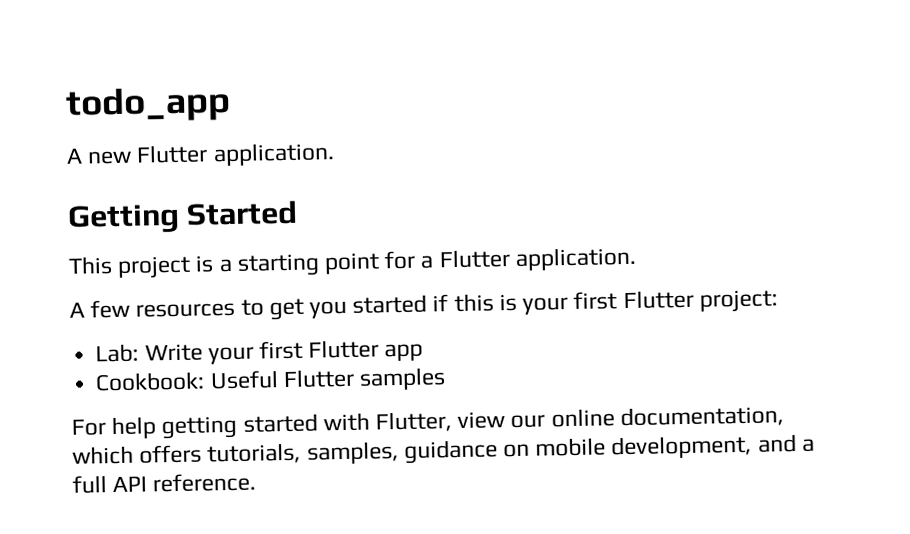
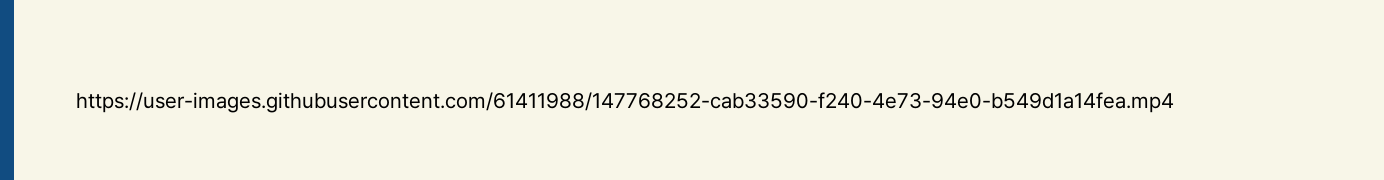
[65,85,231,123] [66,142,335,167] [67,200,299,234] [68,246,637,279] [69,289,778,321] [95,339,424,365] [95,367,446,392] [71,405,784,440] [72,434,815,465] [72,472,257,494] todo_app // A new Flutter application. // Getting Started // This project is a starting point for a Flutter application. // A few resources to get you started if this is your first Flutter project: // Lab: Write your first Flutter app // Cookbook: Useful Flutter samples // For help getting started with Flutter, view our online documentation, which offers tutorials, samples, guidance on mobile development, and a full API reference. -> [76,92,1174,113] https://user-images.githubusercontent.com/61411988/147768252-cab33590-f240-4e73-94e0-b549d1a14fea.mp4

